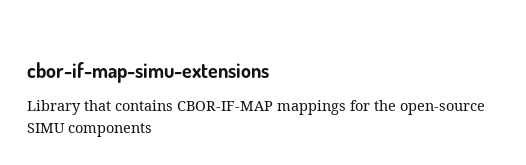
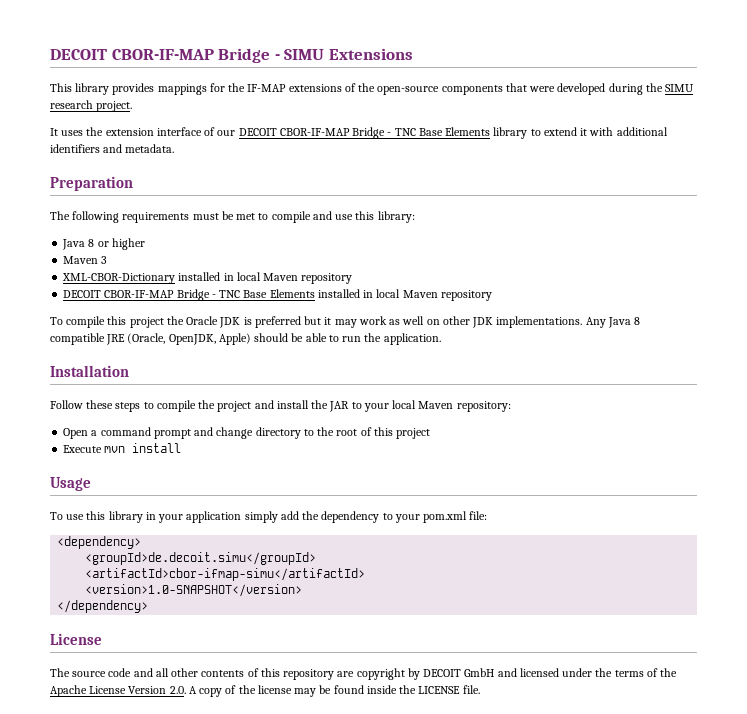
[27,62,269,83] [27,100,485,115] [27,123,152,137] cbor-if-map-simu-extensions // Library that contains CBOR-IF-MAP mappings for the open-source SIMU components -> [50,48,413,63] [50,83,695,95] [50,100,133,112] [50,127,668,139] [50,144,175,153] [50,176,133,191] [50,211,415,223] [62,238,145,250] [63,256,108,264] [62,272,353,284] [63,289,492,301] [50,316,641,328] [50,333,441,345] [50,365,129,377] [50,400,511,412] [63,427,431,439] [63,443,182,453] [50,477,91,491] [50,511,488,523] [57,536,142,549] [85,552,317,565] [85,568,366,581] [85,584,303,597] [57,600,149,613] [50,633,102,645] [50,668,678,680] [50,685,480,697] DECOIT CBOR-IF-MAP Bridge - SIMU Extensions // This library provides mappings for the IF-MAP extensions of the open-source components that were developed during the SIMU research project. // It uses the extension interface of our DECOIT CBOR-IF-MAP Bridge - TNC Base Elements library to extend it with additional identifiers and metadata. // Preparation // The following requirements must be met to compile and use this library: // Java 8 or higher // Maven 3 // XML-CBOR-Dictionary installed in local Maven repository // DECOIT CBOR-IF-MAP Bridge - TNC Base Elements installed in local Maven repository // To compile this project the Oracle JDK is preferred but it may work as well on other JDK implementations. Any Java 8 compatible JRE (Oracle, OpenJDK, Apple) should be able to run the application. // Installation // Follow these steps to compile the project and install the JAR to your local Maven repository: // Open a command prompt and change directory to the root of this project // Execute mvn install // Usage // To use this library in your application simply add the dependency to your pom.xml file: // <dependency> // <groupId>de.decoit.simu</groupId> // <artifactId>cbor-ifmap-simu</artifactId> // <version>1.0-SNAPSHOT</version> // </dependency> // License // The source code and all other contents of this repository are copyright by DECOIT GmbH and licensed under the terms of the Apache License Version 2.0. A copy of the license may be found inside the LICENSE file.

